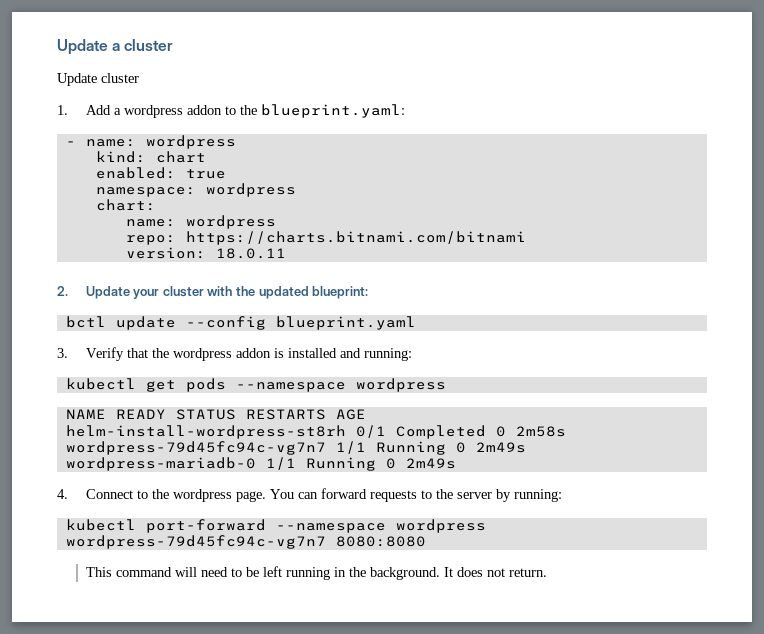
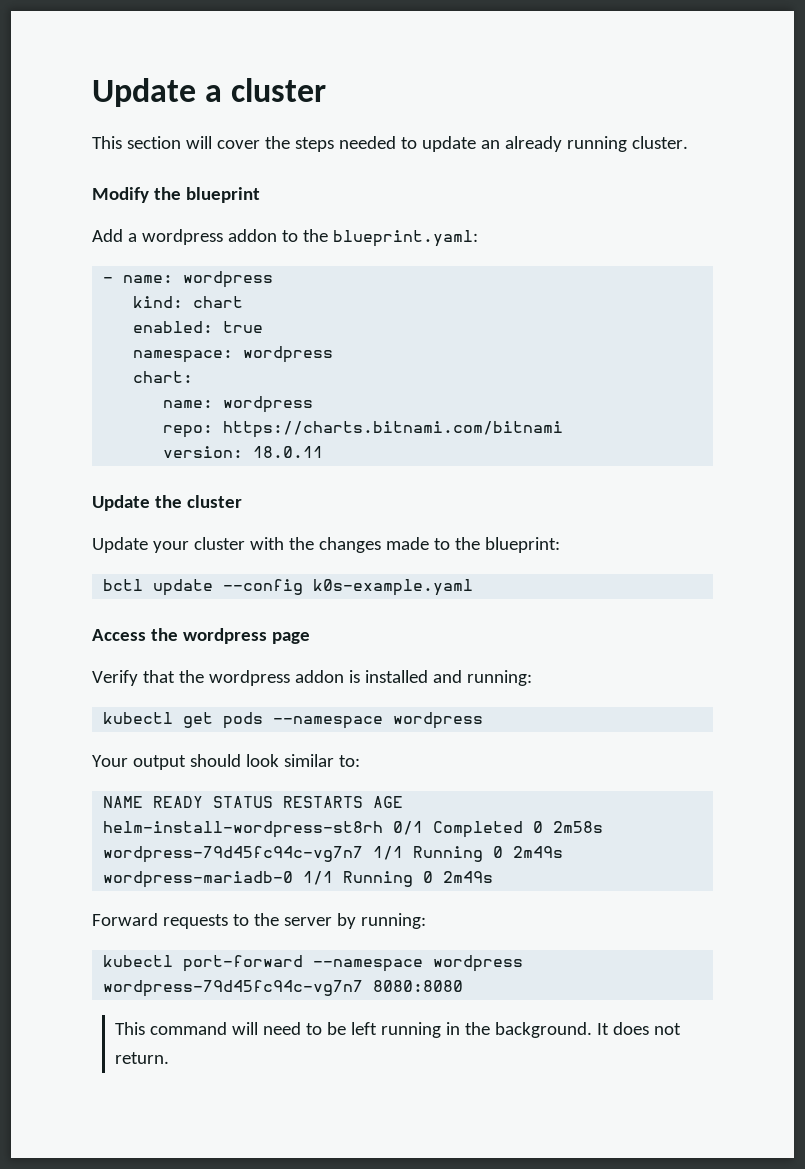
[57,73,139,86] [57,105,68,115] Update cluster // 1. -> [92,136,688,152] [92,187,260,203] This section will cover the steps needed to update an already running cluster. // Modify the blueprint //
[57,286,68,296] 2. -> [92,495,242,511] Update the cluster //
[258,286,309,299] updated -> [318,537,480,553] changes made to the
[275,316,416,330] [57,348,68,358] blueprint.yaml // 3. -> [313,579,474,596] [92,628,310,644] k0s-example.yaml // Access the wordpress page //
(446, 385) none -> [92,754,360,770] // Your output should look similar to:
[57,488,367,502] 4. Connect to the wordpress page. You can forward -> [92,913,158,926] Forward

